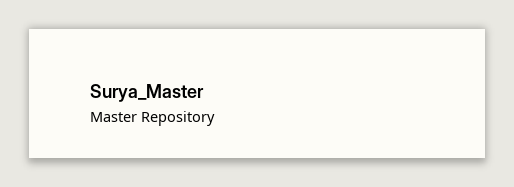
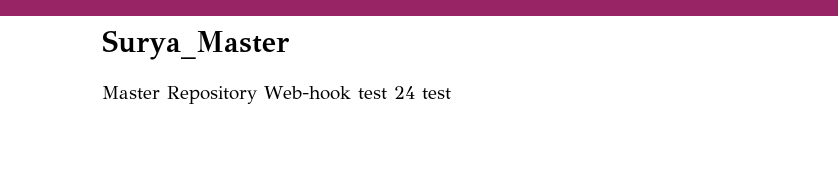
(215, 118) none -> [264,86,451,100] Web-hook test 24 test

